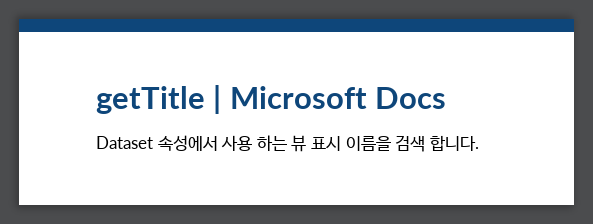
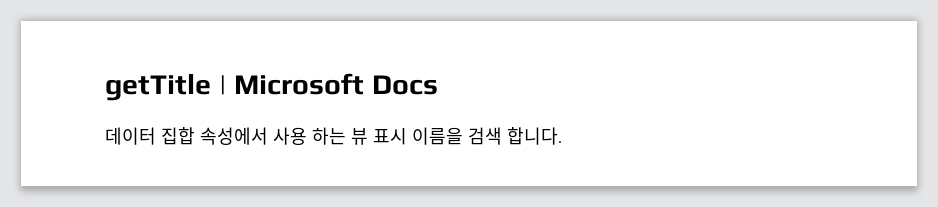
[96,136,153,149] Dataset -> [105,127,195,145] 데이터 집합

